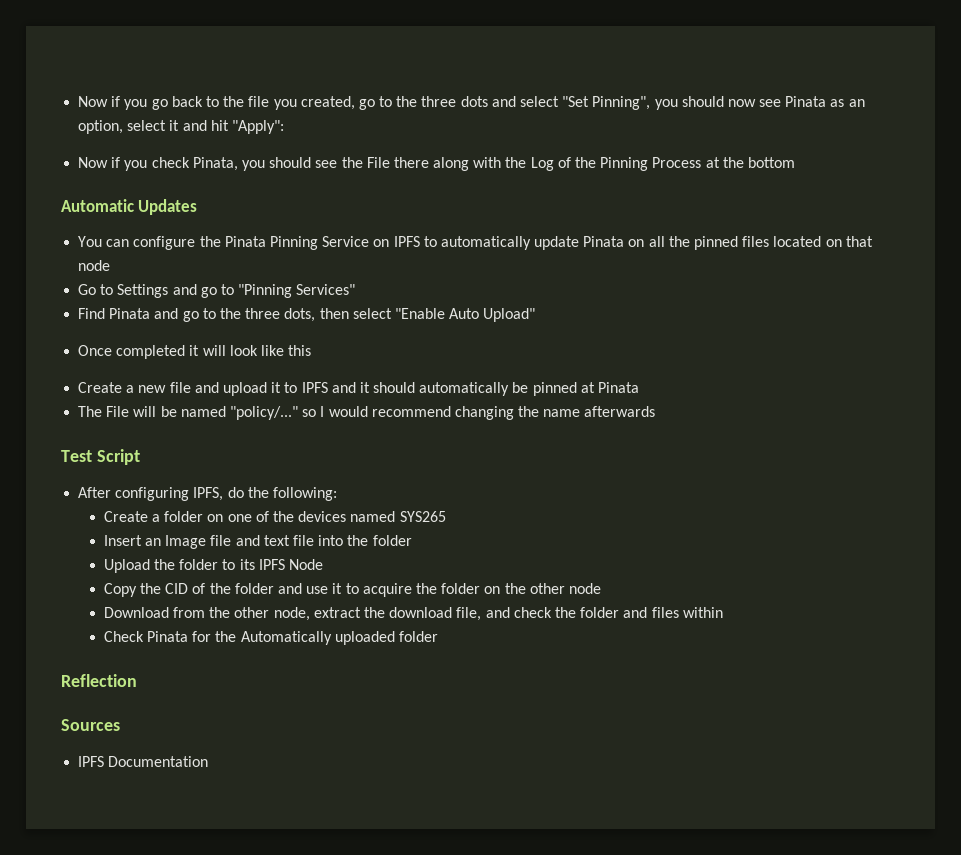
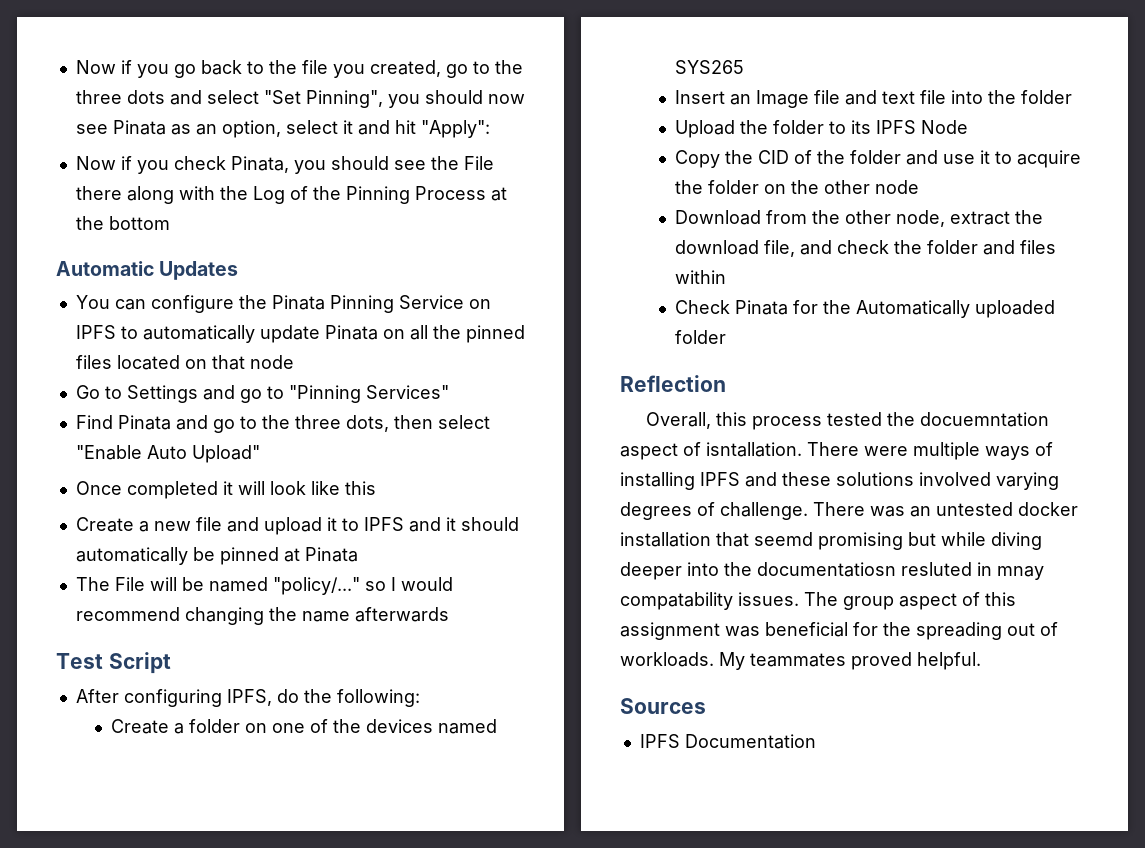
(137, 680) none -> [645,412,1049,430] [620,442,1053,460] [620,472,1059,490] [620,502,1078,520] [620,532,1042,550] [620,562,1044,580] [620,592,1016,610] [620,622,1058,640] [620,652,981,670] // Overall, this process tested the docuemntation aspect of isntallation. There were multiple ways of installing IPFS and these solutions involved varying degrees of challenge. There was an untested docker installation that seemd promising but while diving deeper into the documentatiosn resluted in mnay compatability issues. The group aspect of this assignment was beneficial for the spreading out of workloads. My teammates proved helpful.

